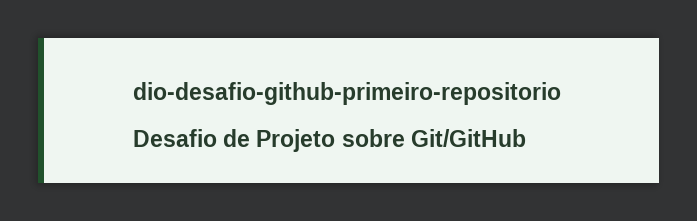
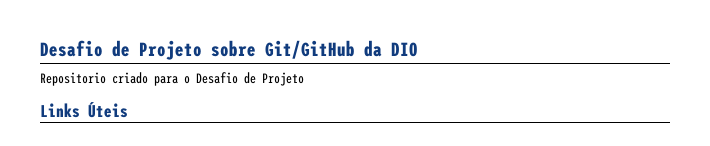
[133,82,561,105] dio-desafio-github-primeiro-repositorio // -> (40, 48) none
(526, 138) none -> [364,40,418,57] [40,72,304,86] [40,102,128,118] da DIO // Repositorio criado para o Desafio de Projeto // Links Úteis

